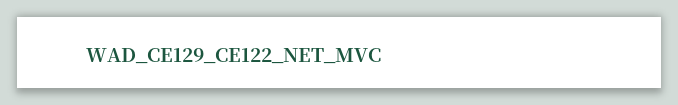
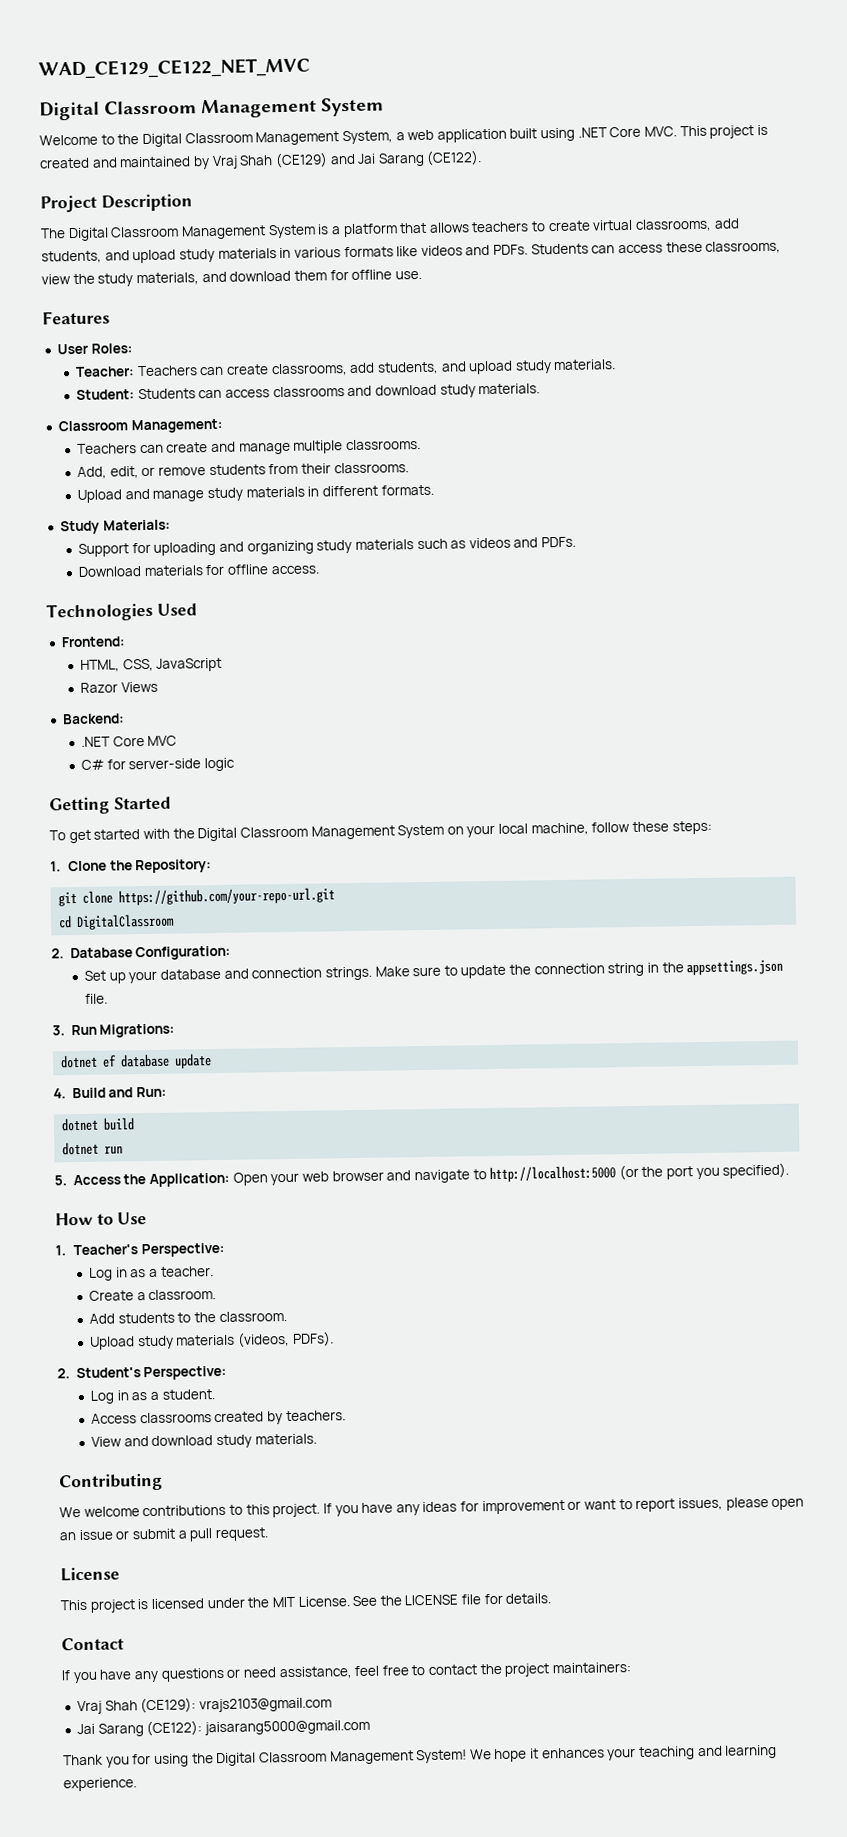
(381, 56) none -> [39,97,385,121] [39,124,768,147] [39,150,483,170] [40,193,193,213] [40,218,740,242] [41,240,782,264] [41,269,422,287] [42,310,110,325] [56,343,133,355] [74,359,617,377] [75,383,541,400] [57,418,223,434] [76,438,421,455] [76,462,409,479] [76,484,434,503] [59,519,171,535] [77,536,577,557] [77,564,319,577] [46,602,197,622] [60,636,126,648] [79,657,223,672] [79,681,158,693] [62,713,125,725] [80,735,178,747] [80,757,235,772] [49,796,171,815] [49,820,712,844] [50,859,213,874] [58,887,336,907] [58,913,176,931] [51,945,232,961] [83,959,784,984] [84,993,108,1004] [52,1023,176,1038] [60,1053,213,1069] [53,1086,168,1099] [61,1117,136,1132] [62,1141,124,1156] [54,1162,790,1187] [55,1212,148,1226] [55,1242,225,1258] [88,1266,214,1281] [88,1289,217,1301] [88,1311,287,1324] [89,1331,334,1350] [57,1365,228,1381] [89,1389,215,1404] [90,1410,346,1425] [90,1433,317,1449] [59,1472,163,1492] [59,1497,805,1518] [59,1527,268,1542] [60,1566,120,1582] [60,1593,552,1613] [61,1637,124,1651] [61,1662,632,1684] [76,1697,332,1715] [76,1719,370,1737] [63,1744,778,1768] [63,1777,137,1792] // Digital Classroom Management System // Welcome to the Digital Classroom Management System, a web application built using .NET Core MVC. This project is created and maintained by Vraj Shah (CE129) and Jai Sarang (CE122). // Project Description // The Digital Classroom Management System is a platform that allows teachers to create virtual classrooms, add students, and upload study materials in various formats like videos and PDFs. Students can access these classrooms, view the study materials, and download them for offline use. // Features // User Roles: // Teacher: Teachers can create classrooms, add students, and upload study materials. // Student: Students can access classrooms and download study materials. // Classroom Management: // Teachers can create and manage multiple classrooms. // Add, edit, or remove students from their classrooms. // Upload and manage study materials in different formats. // Study Materials: // Support for uploading and organizing study materials such as videos and PDFs. // Download materials for offline access. // Technologies Used // Frontend: // HTML, CSS, JavaScript // Razor Views // Backend: // .NET Core MVC // C# for server-side logic // Getting Started // To get started with the Digital Classroom Management System on your local machine, follow these steps: // 1. Clone the Repository: // git clone https://github.com/your-repo-url.git // cd DigitalClassroom // 2. Database Configuration: // Set up your database and connection strings. Make sure to update the connection string in the appsettings.json file. // 3. Run Migrations: // dotnet ef database update // 4. Build and Run: // dotnet build // dotnet run // 5. Access the Application: Open your web browser and navigate to http://localhost:5000 (or the port you specified). // How to Use // 1. Teacher's Perspective: // Log in as a teacher. // Create a classroom. // Add students to the classroom. // Upload study materials (videos, PDFs). // 2. Student's Perspective: // Log in as a student. // Access classrooms created by teachers. // View and download study materials. // Contributing // We welcome contributions to this project. If you have any ideas for improvement or want to report issues, please open an issue or submit a pull request. // License // This project is licensed under the MIT License. See the LICENSE file for details. // Contact // If you have any questions or need assistance, feel free to contact the project maintainers: // Vraj Shah (CE129): vrajs2103@gmail.com // Jai Sarang (CE122): jaisarang5000@gmail.com // Thank you for using the Digital Classroom Management System! We hope it enhances your teaching and learning experience.

